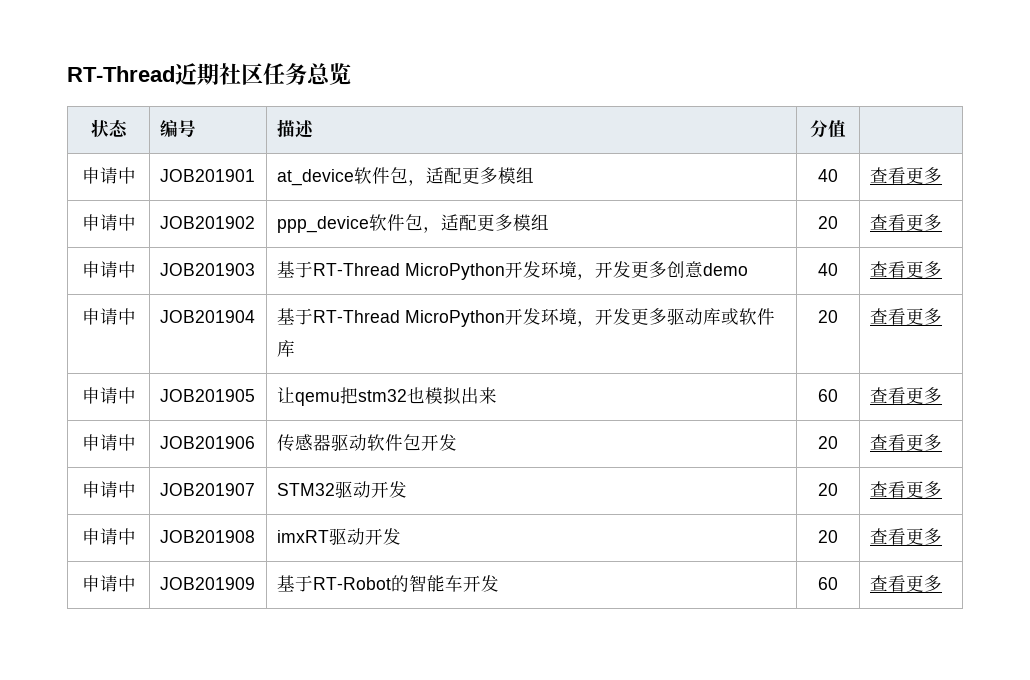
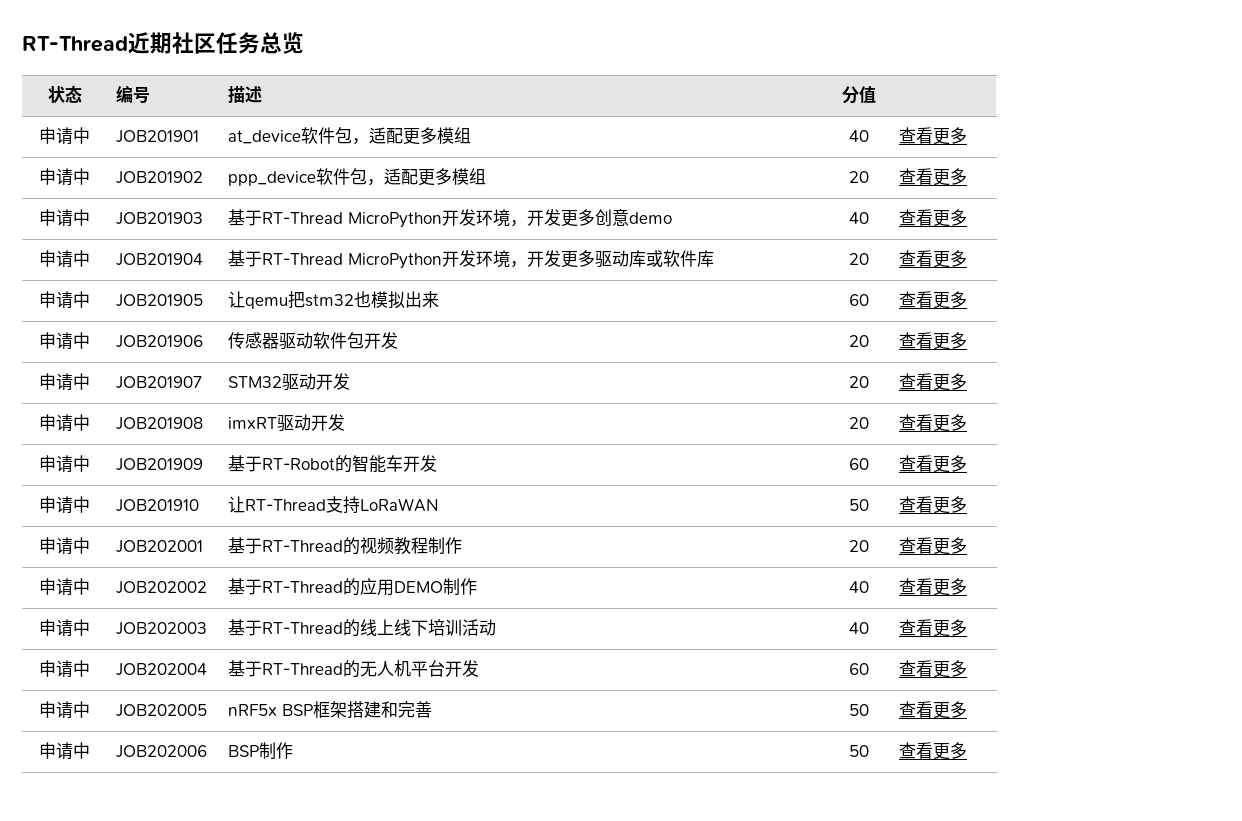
(942, 583) none -> [39,496,90,514] [116,499,200,512] [228,496,440,514] [849,499,869,511] [899,496,968,514] [39,537,90,555] [116,540,204,553] [228,537,463,555] [849,540,869,552] [899,537,968,555] [39,578,90,596] [116,581,208,594] [228,578,478,596] [849,581,869,593] [899,578,968,596] [39,619,90,637] [116,622,208,635] [228,619,497,637] [849,622,869,634] [899,619,968,637] [39,660,90,678] [116,663,208,676] [228,660,480,678] [849,663,869,675] [899,660,968,678] [39,701,90,719] [116,704,208,717] [228,701,432,719] [849,704,869,716] [899,701,968,719] [39,742,90,760] [116,745,208,758] [228,742,294,759] [849,745,869,757] [899,742,968,760] // 申请中 | JOB201910 | 让RT-Thread支持LoRaWAN | 50 | 查看更多 // 申请中 | JOB202001 | 基于RT-Thread的视频教程制作 | 20 | 查看更多 // 申请中 | JOB202002 | 基于RT-Thread的应用DEMO制作 | 40 | 查看更多 // 申请中 | JOB202003 | 基于RT-Thread的线上线下培训活动 | 40 | 查看更多 // 申请中 | JOB202004 | 基于RT-Thread的无人机平台开发 | 60 | 查看更多 // 申请中 | JOB202005 | nRF5x BSP框架搭建和完善 | 50 | 查看更多 // 申请中 | JOB202006 | BSP制作 | 50 | 查看更多

